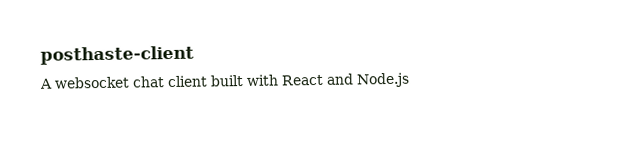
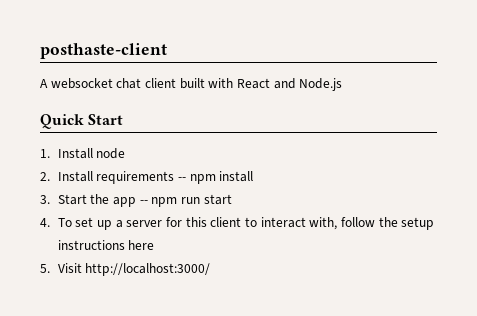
(410, 80) none -> [40,114,124,129] [40,148,126,159] [40,171,254,184] [40,194,232,207] [40,217,435,230] [57,240,155,250] [40,263,211,276] // Quick Start // 1. Install node // 2. Install requirements -- npm install // 3. Start the app -- npm run start // 4. To set up a server for this client to interact with, follow the setup instructions here // 5. Visit http://localhost:3000/

